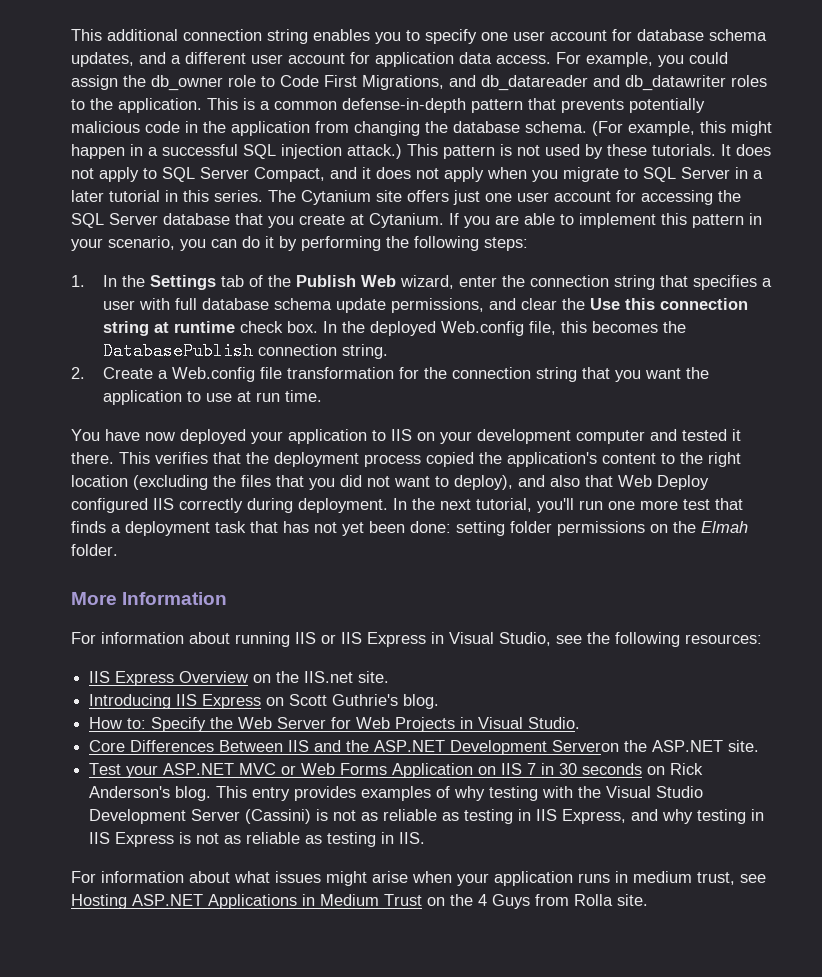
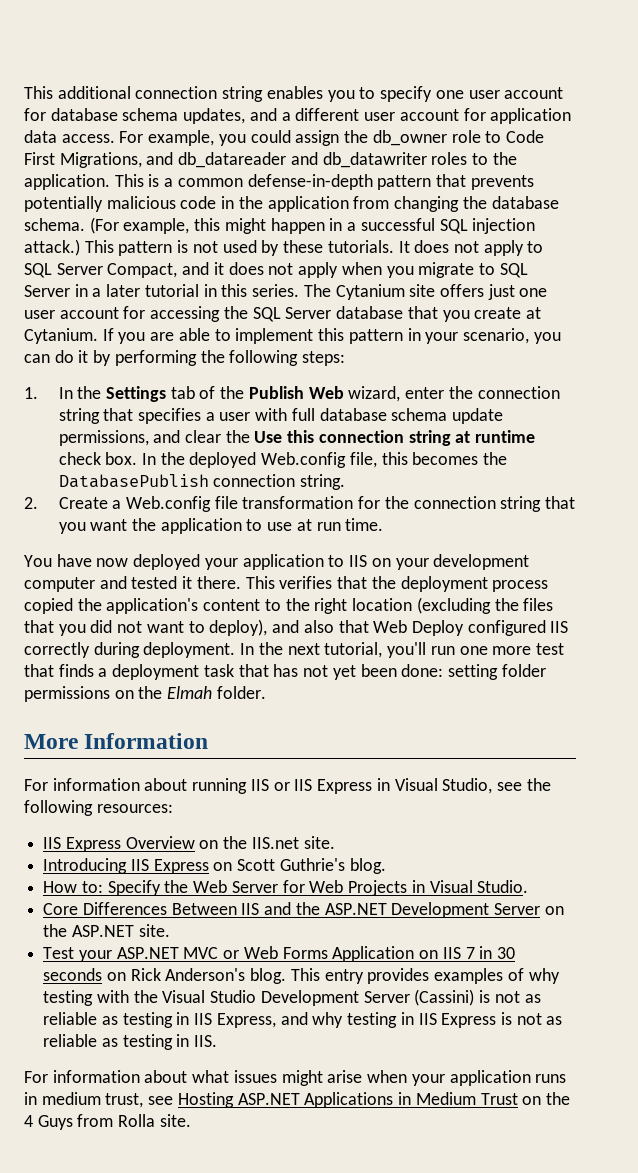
[552,740,620,752] Serveron -> [494,903,564,915] Server on

